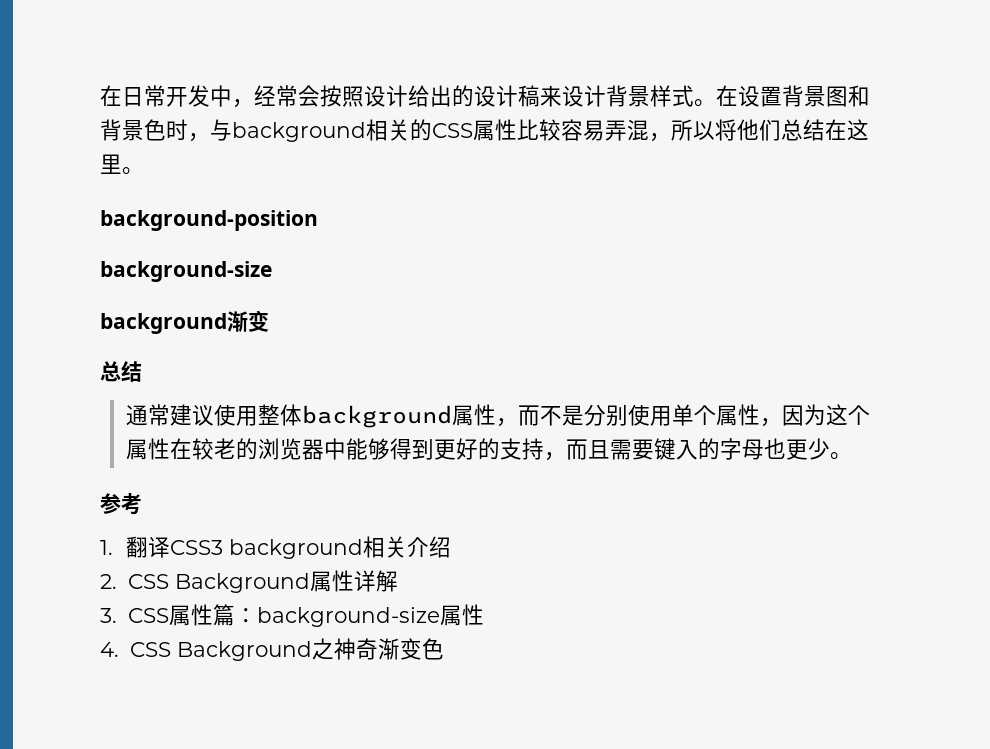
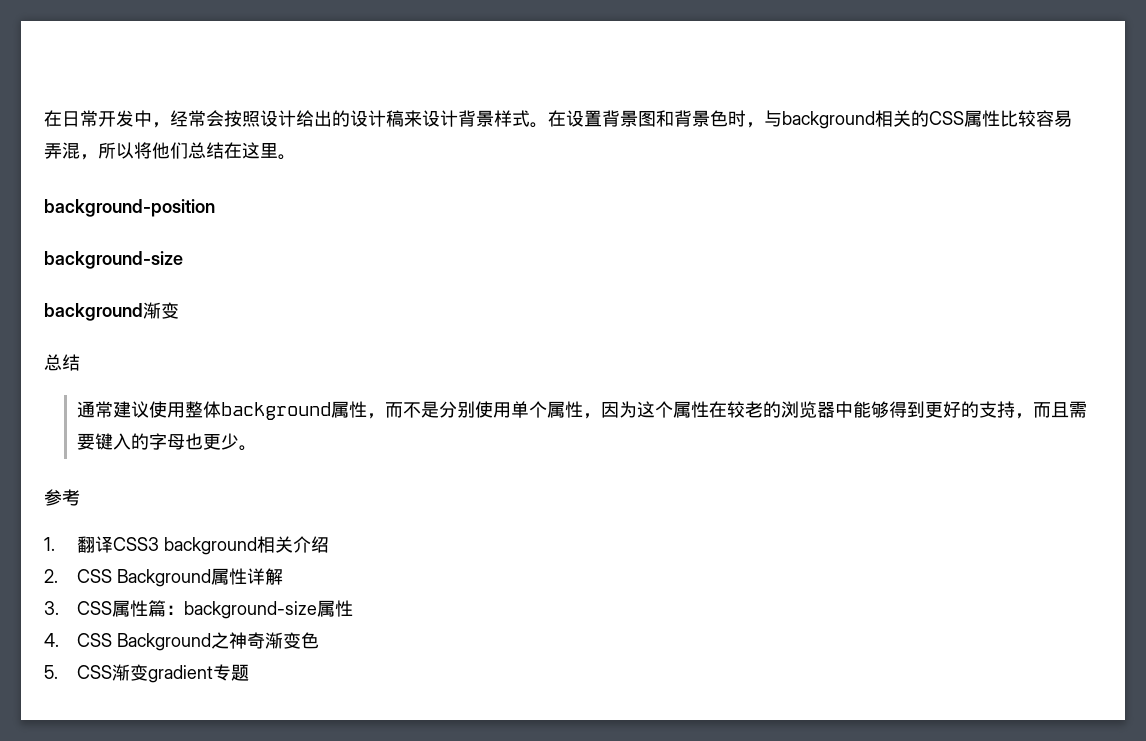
(444, 649) none -> [44,664,249,683] // 5. CSS渐变gradient专题

